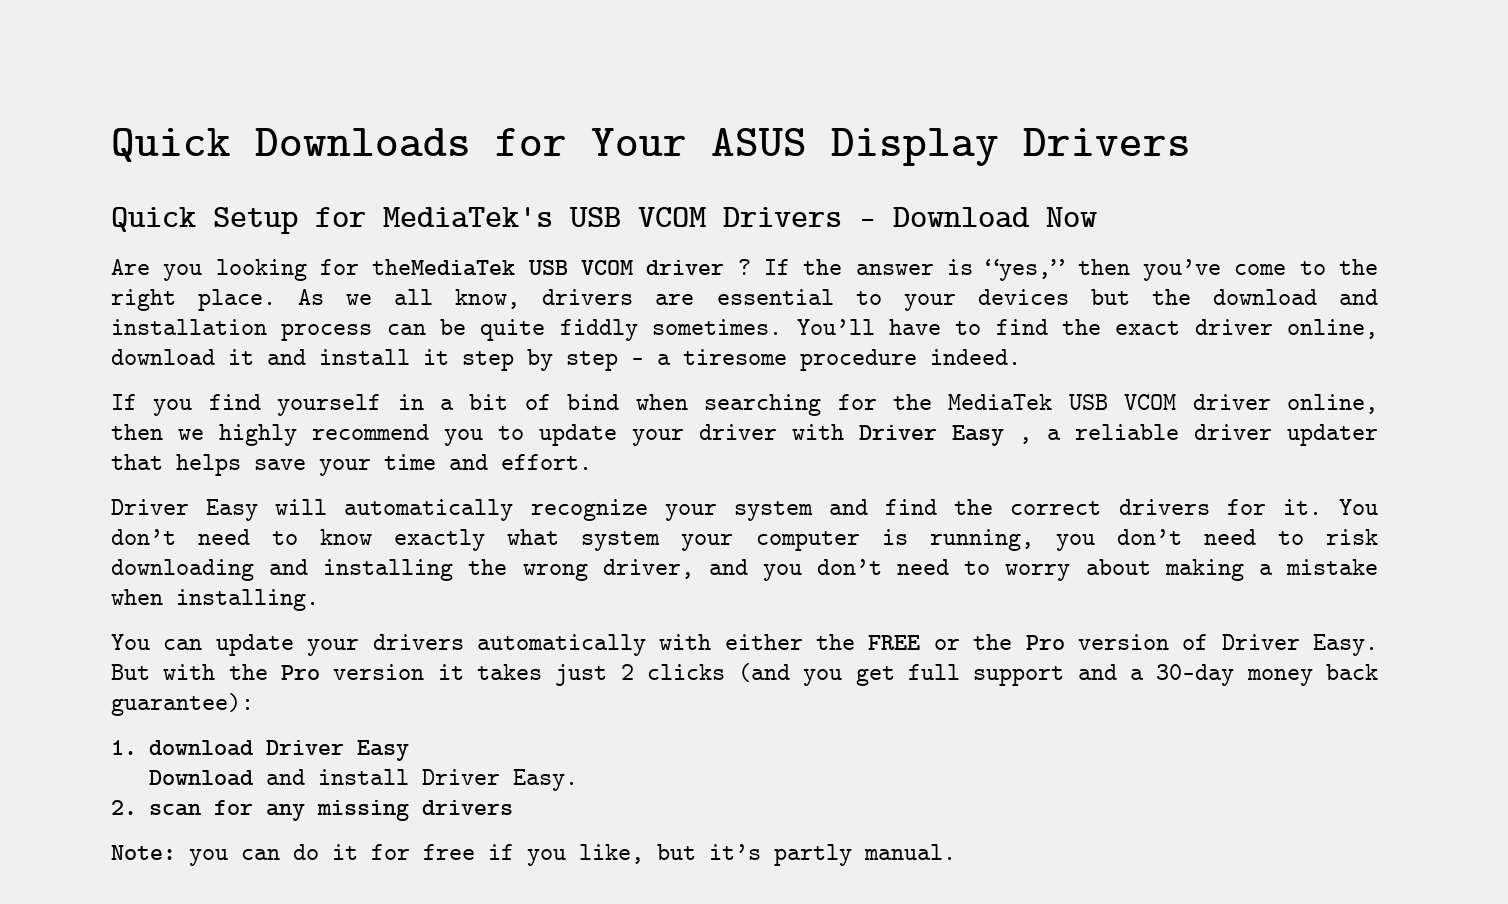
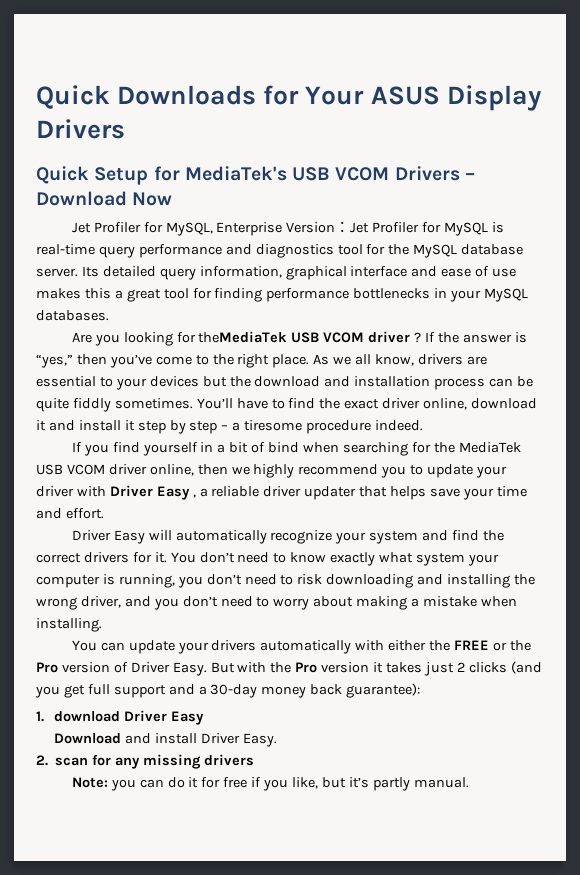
(1097, 217) none -> [71,221,505,236] [36,244,524,258] [36,266,517,280] [36,288,529,302] [36,310,109,321] // Jet Profiler for MySQL, Enterprise Version：Jet Profiler for MySQL is real-time query performance and diagnostics tool for the MySQL database server. Its detailed query information, graphical interface and ease of use makes this a great tool for finding performance bottlenecks in your MySQL databases.

